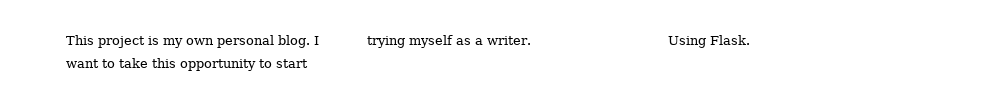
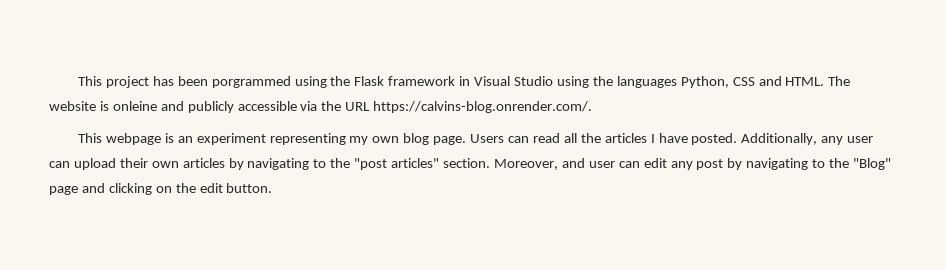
[148,35,319,48] [66,58,308,71] [367,35,531,48] [668,35,750,48] is my own personal blog. I want to take this opportunity to start trying myself as a writer. // Using Flask. -> [152,76,851,88] [49,101,593,113] [77,133,874,145] [49,158,892,170] [49,183,273,195] has been porgrammed using the Flask framework in Visual Studio using the languages Python, CSS and HTML. The website is onleine and publicly accessible via the URL https://calvins-blog.onrender.com/. // This webpage is an experiment representing my own blog page. Users can read all the articles I have posted. Additionally, any user can upload their own articles by navigating to the "post articles" section. Moreover, and user can edit any post by navigating to the "Blog" page and clicking on the edit button.

